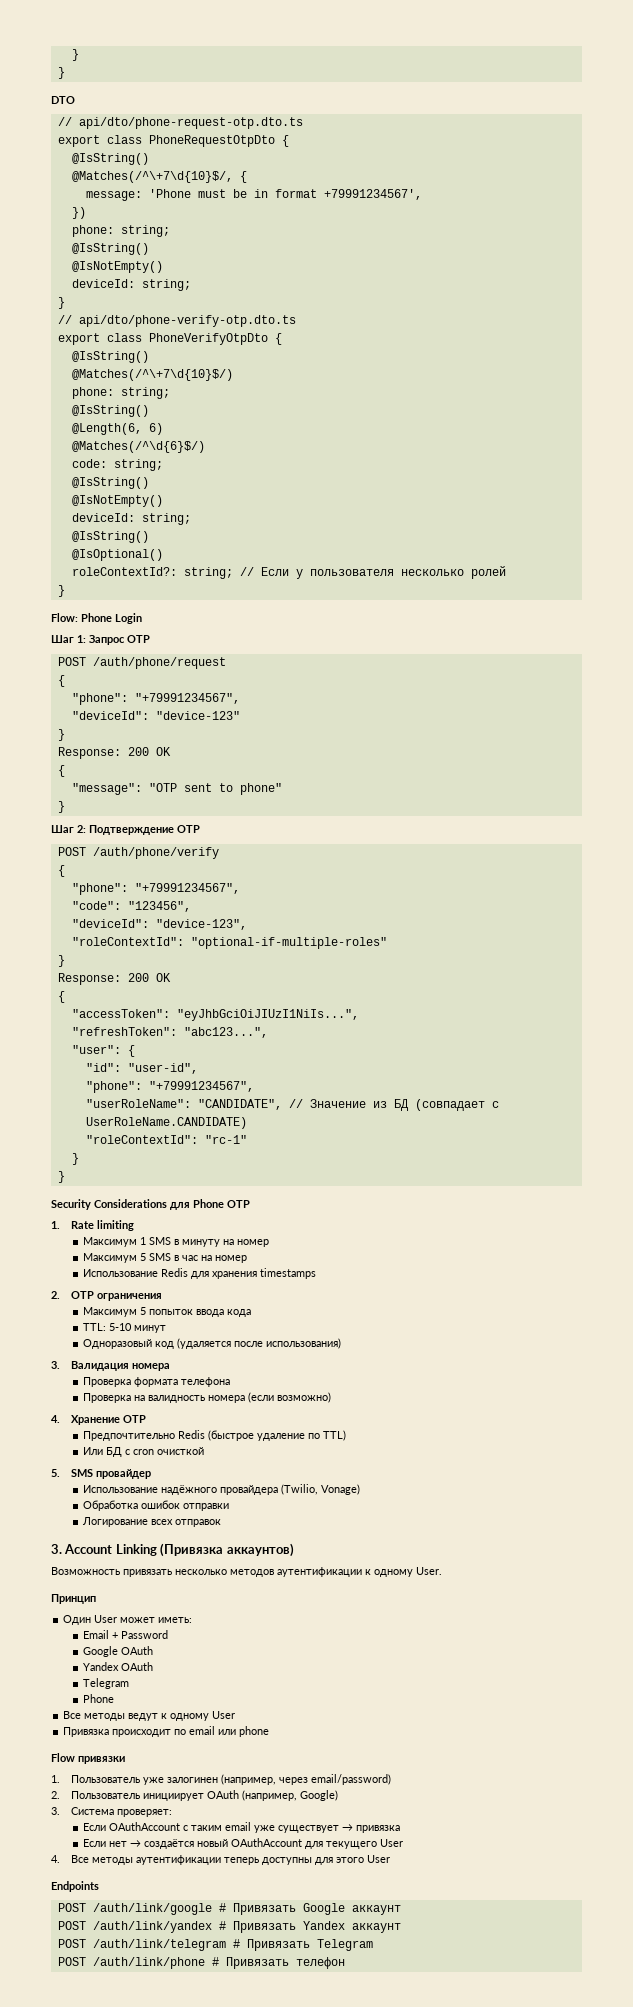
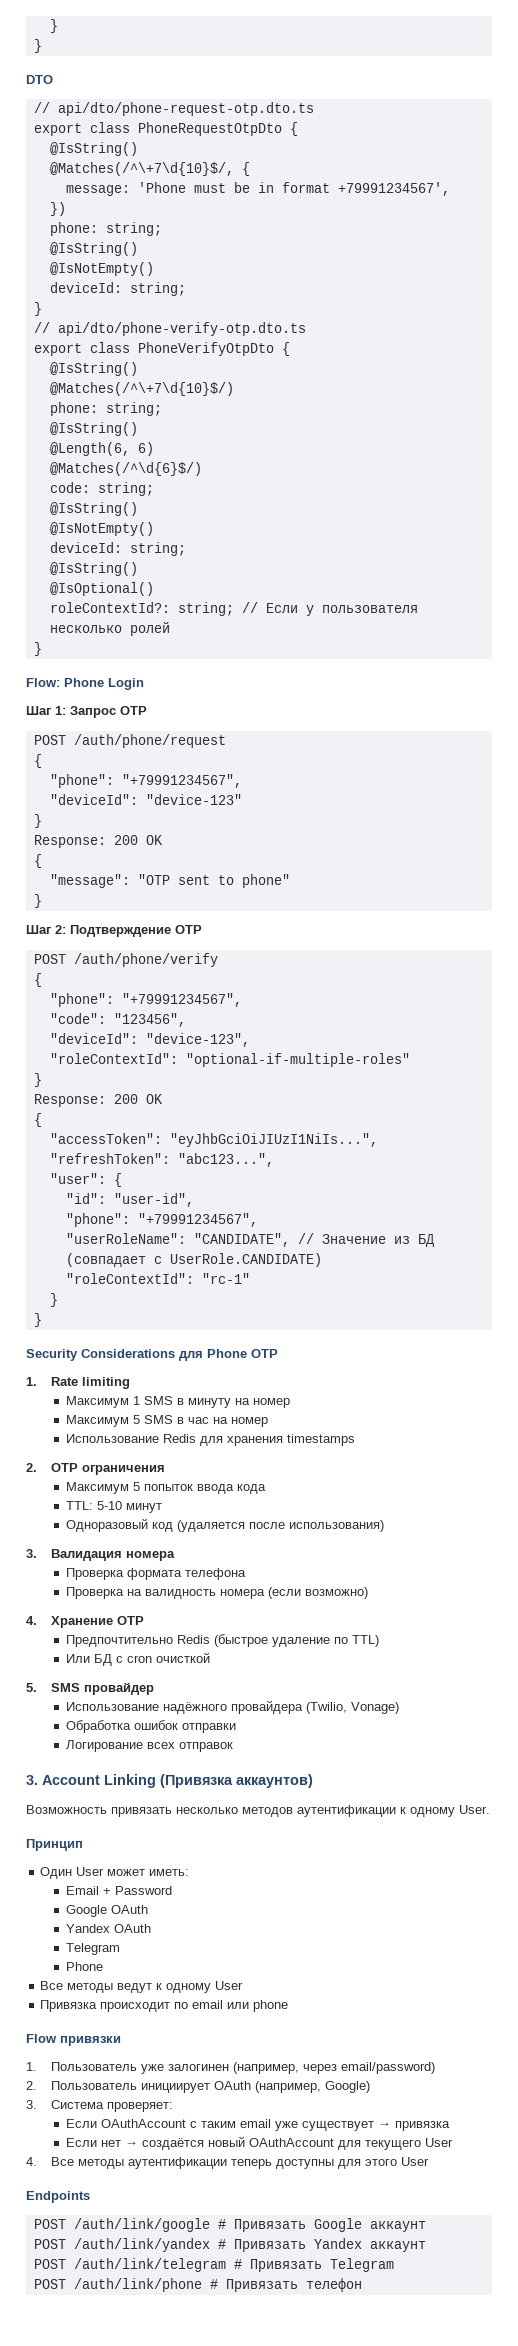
[85,1117,247,1129] UserRoleName.CANDIDATE) -> [169,1253,322,1267] UserRole.CANDIDATE)

